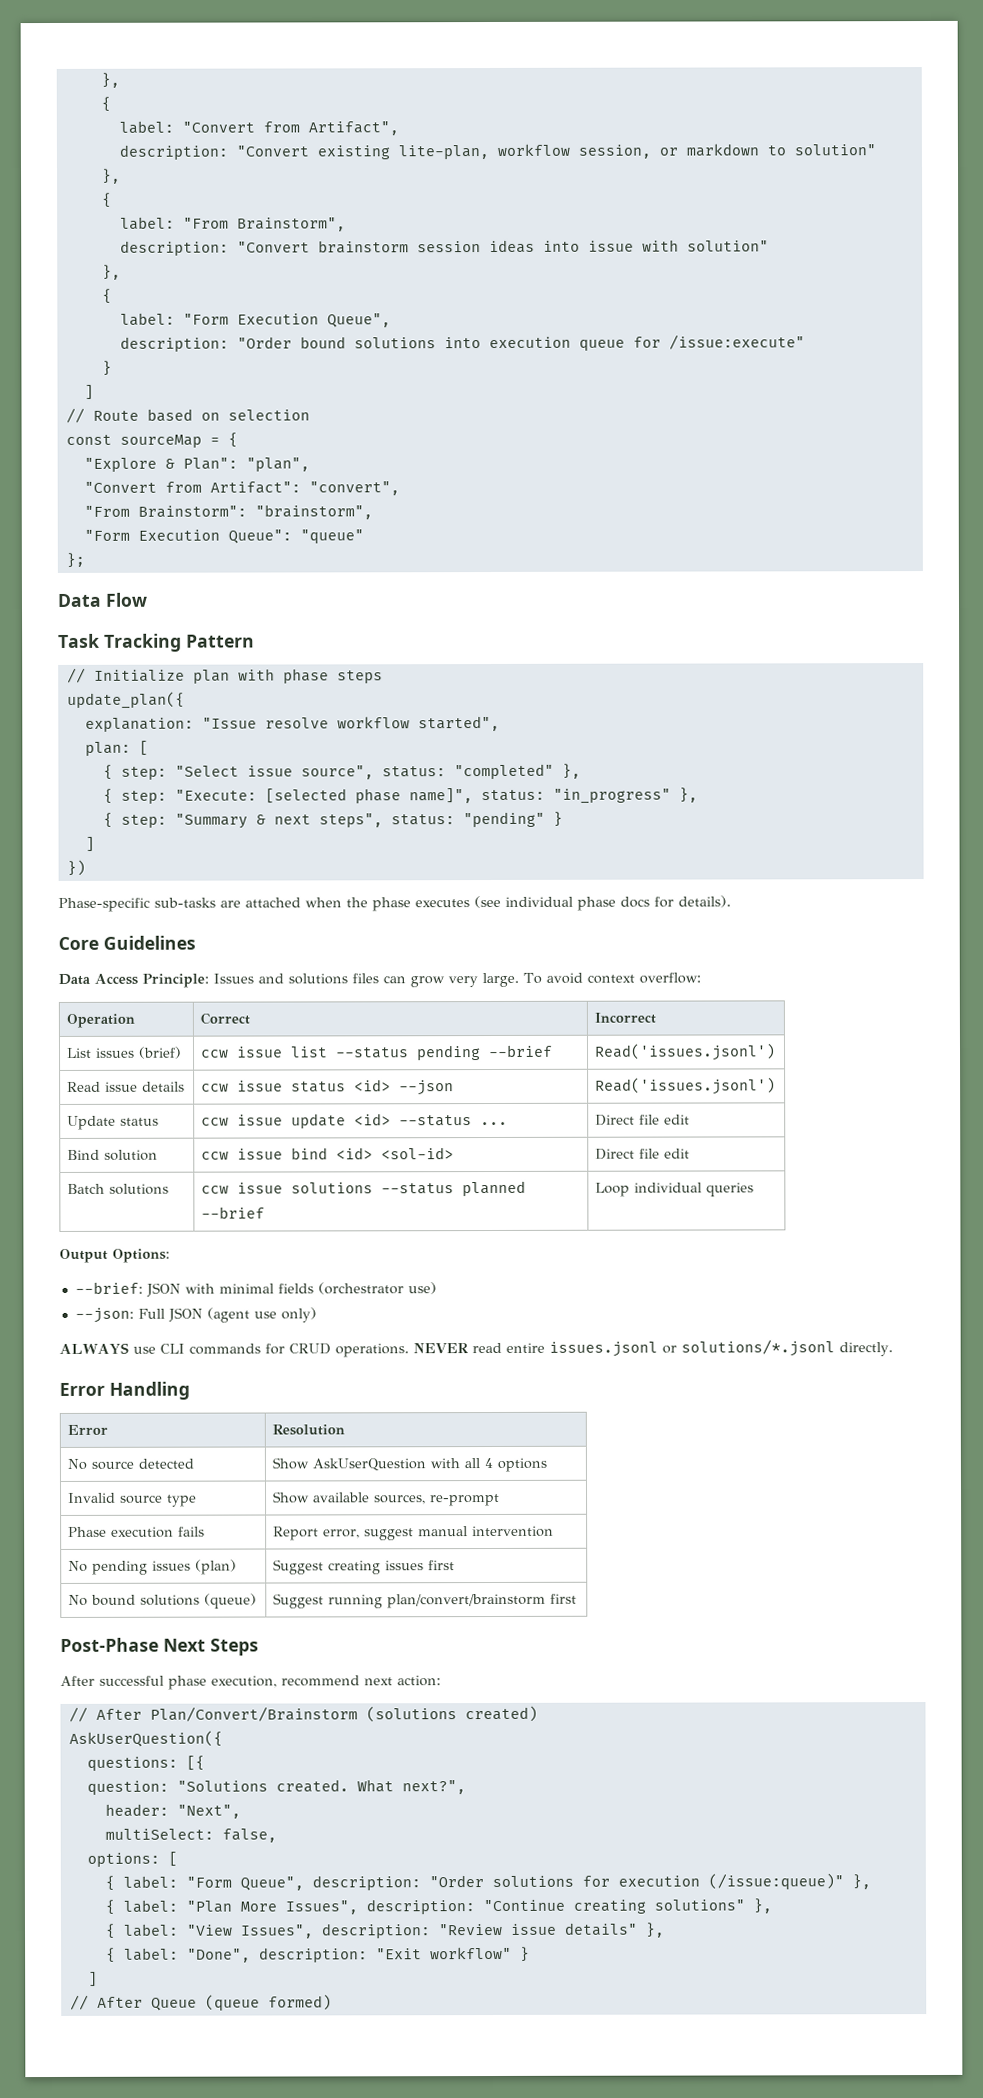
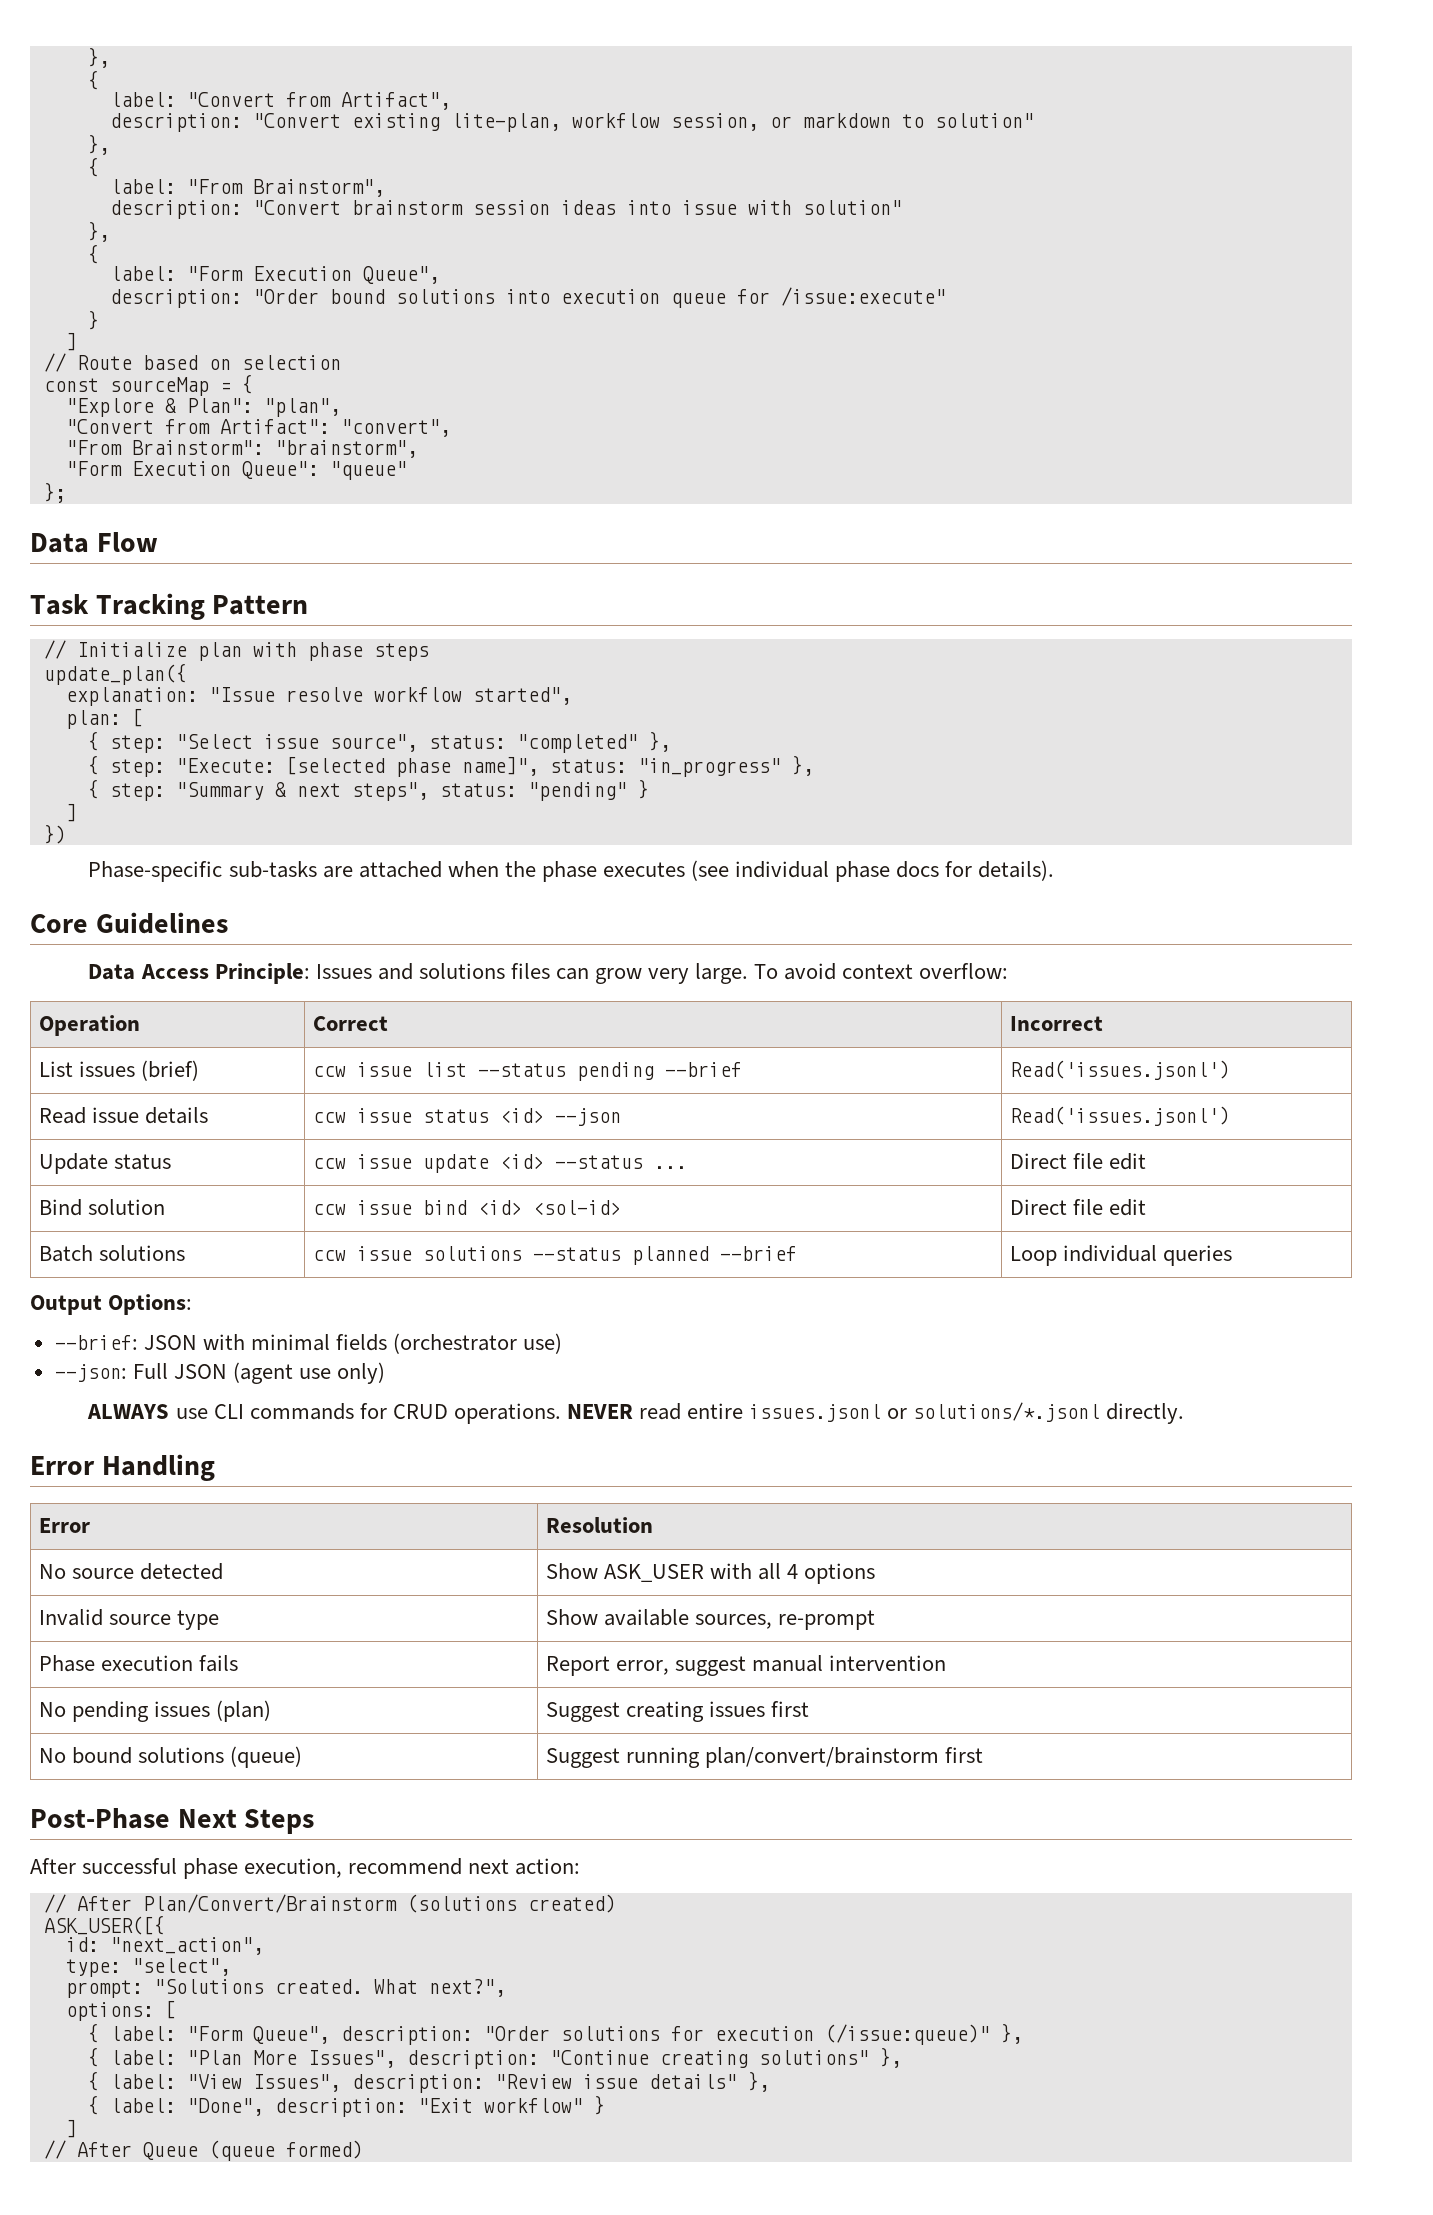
[312,1458,427,1472] AskUserQuestion -> [604,1564,705,1582] ASK_USER
[68,1730,223,1747] [86,1755,205,1771] [86,1780,169,1795] AskUserQuestion({ // questions: [{ // question: -> [43,1915,165,1935] [65,1937,264,1955] [65,1958,231,1977] [65,1980,143,1998] ASK_USER([{ // id: "next_action", // type: "select", // prompt:
[104,1803,241,1819] [104,1828,277,1843] // header: "Next", // multiSelect: false, -> (506, 1988) none

